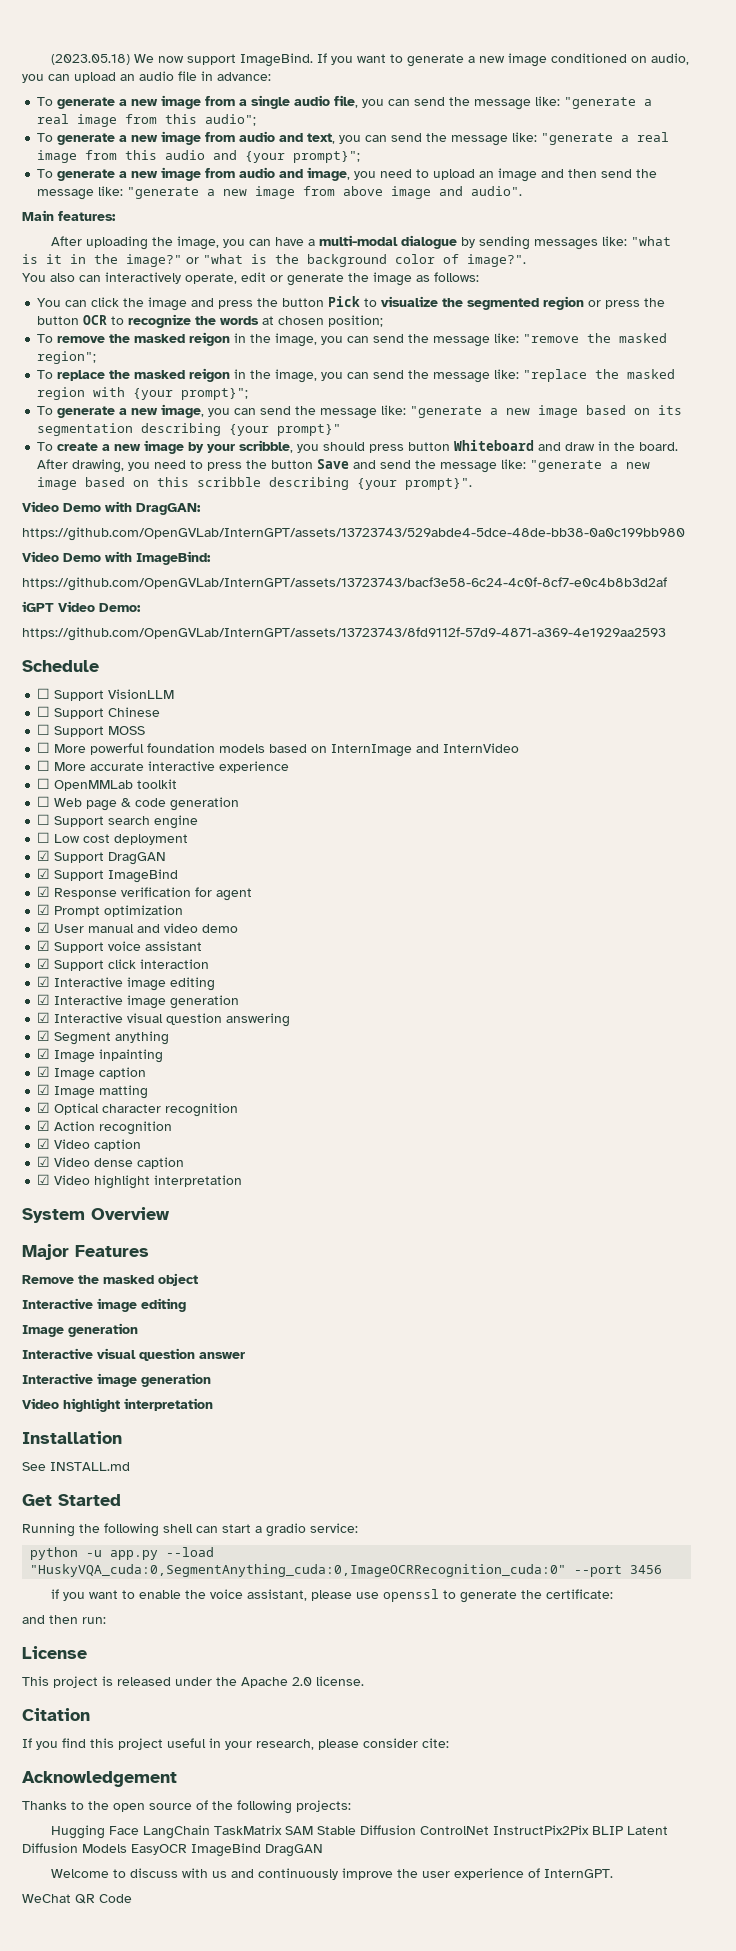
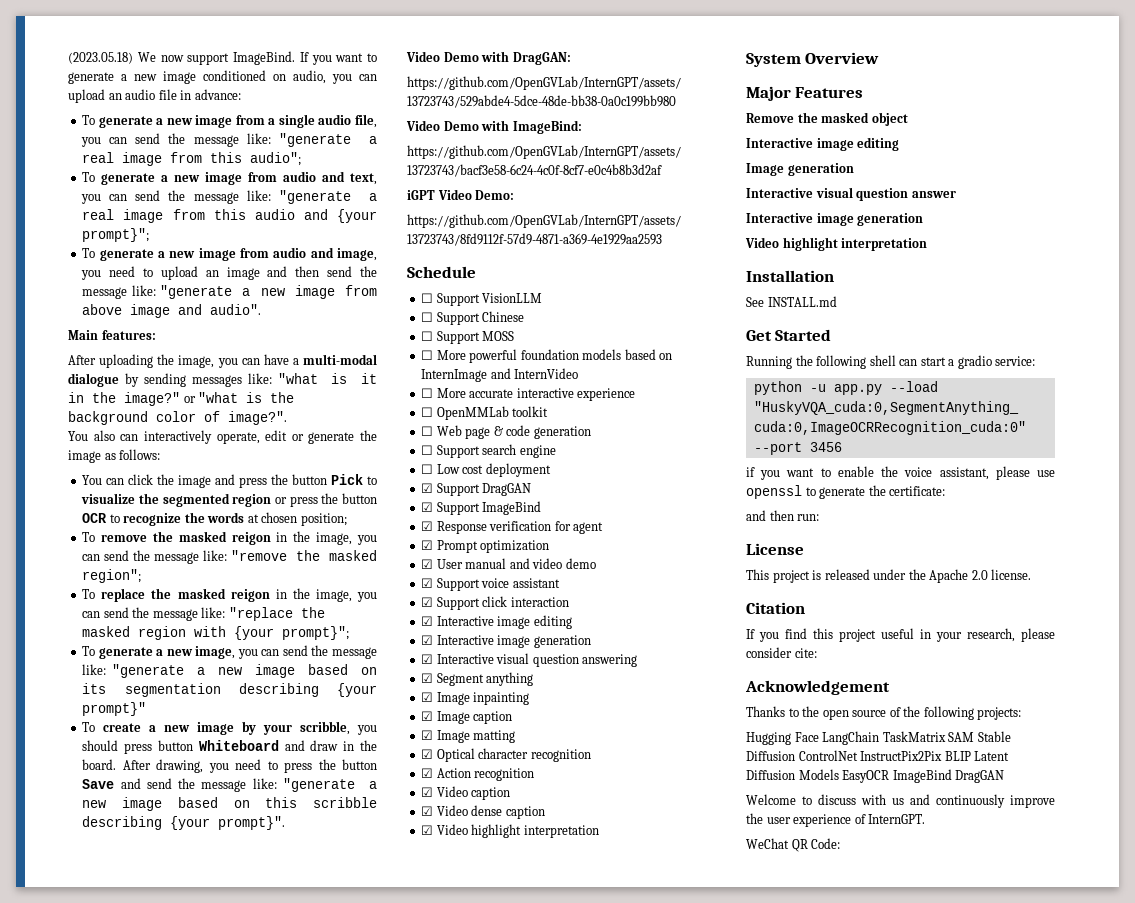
[99,1894,132,1903] Code -> [811,838,841,849] Code:

